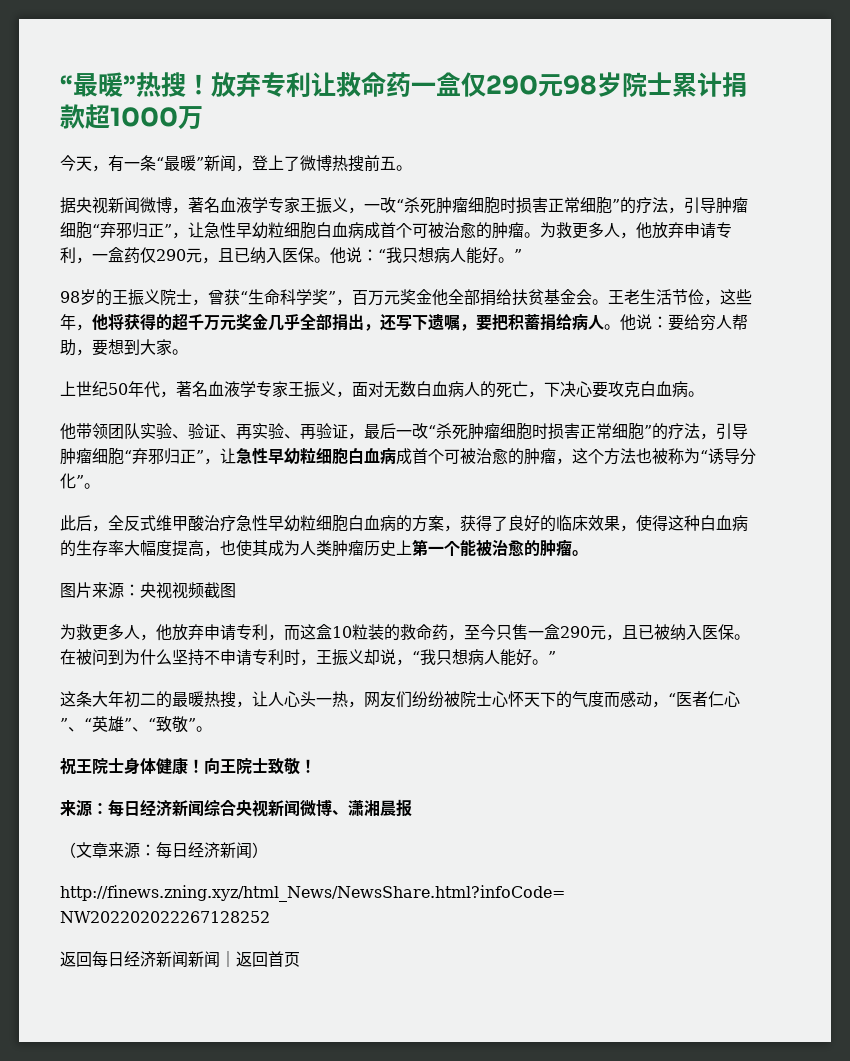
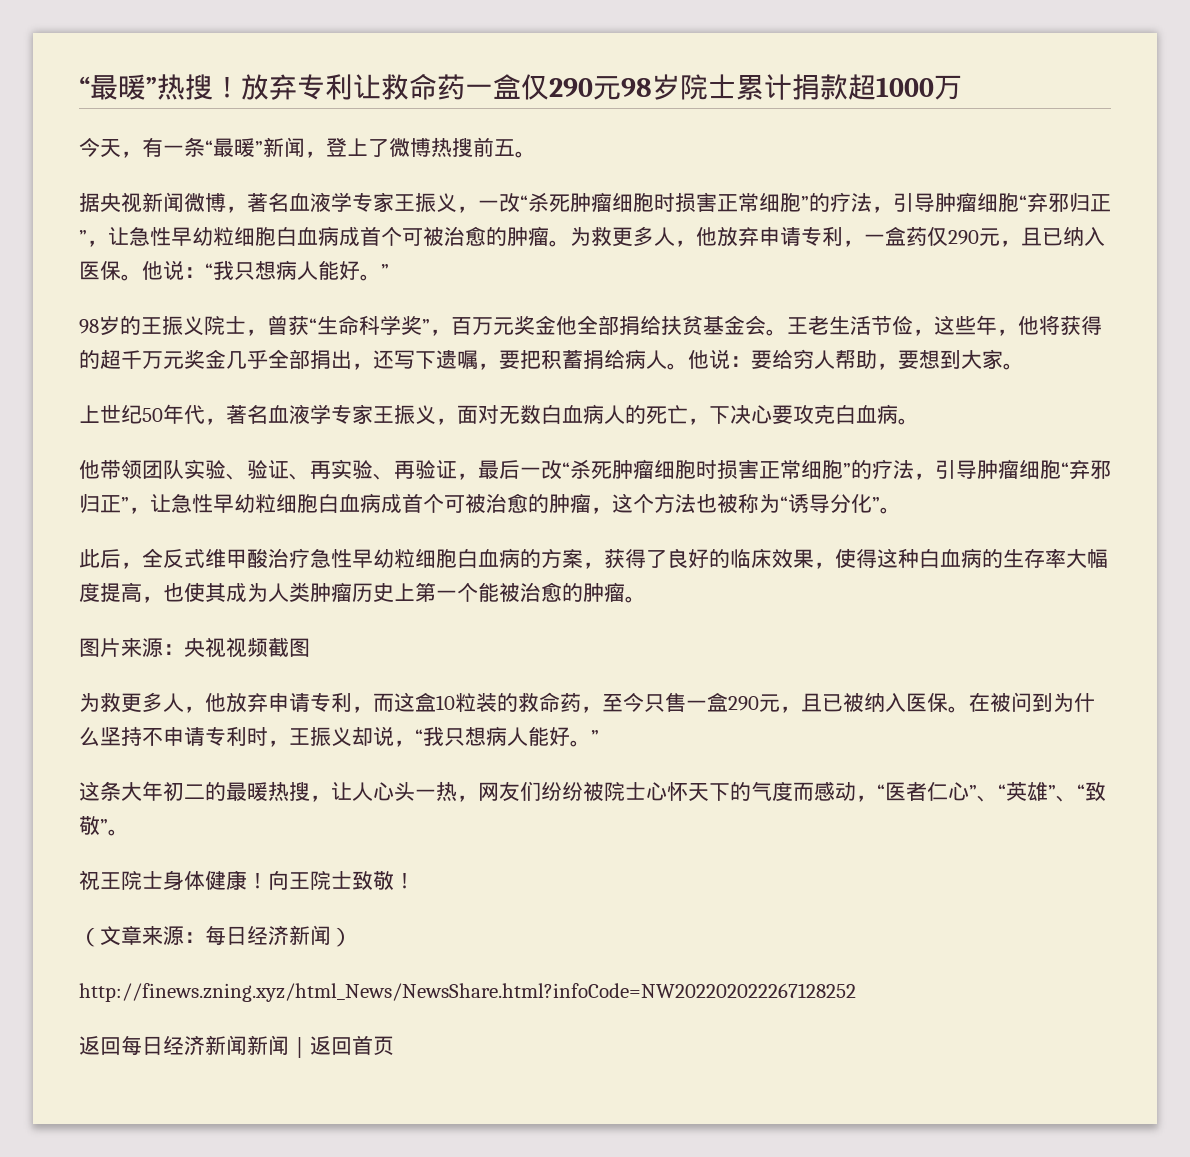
[60,799,412,817] // 来源：每日经济新闻综合央视新闻微博、潇湘晨报 -> (415, 880) none

